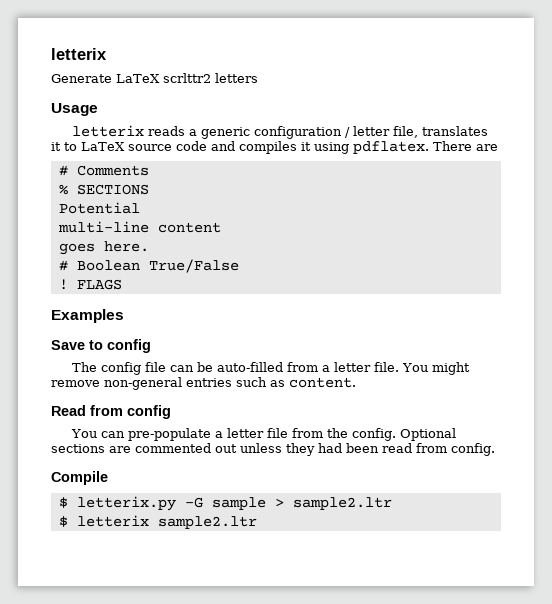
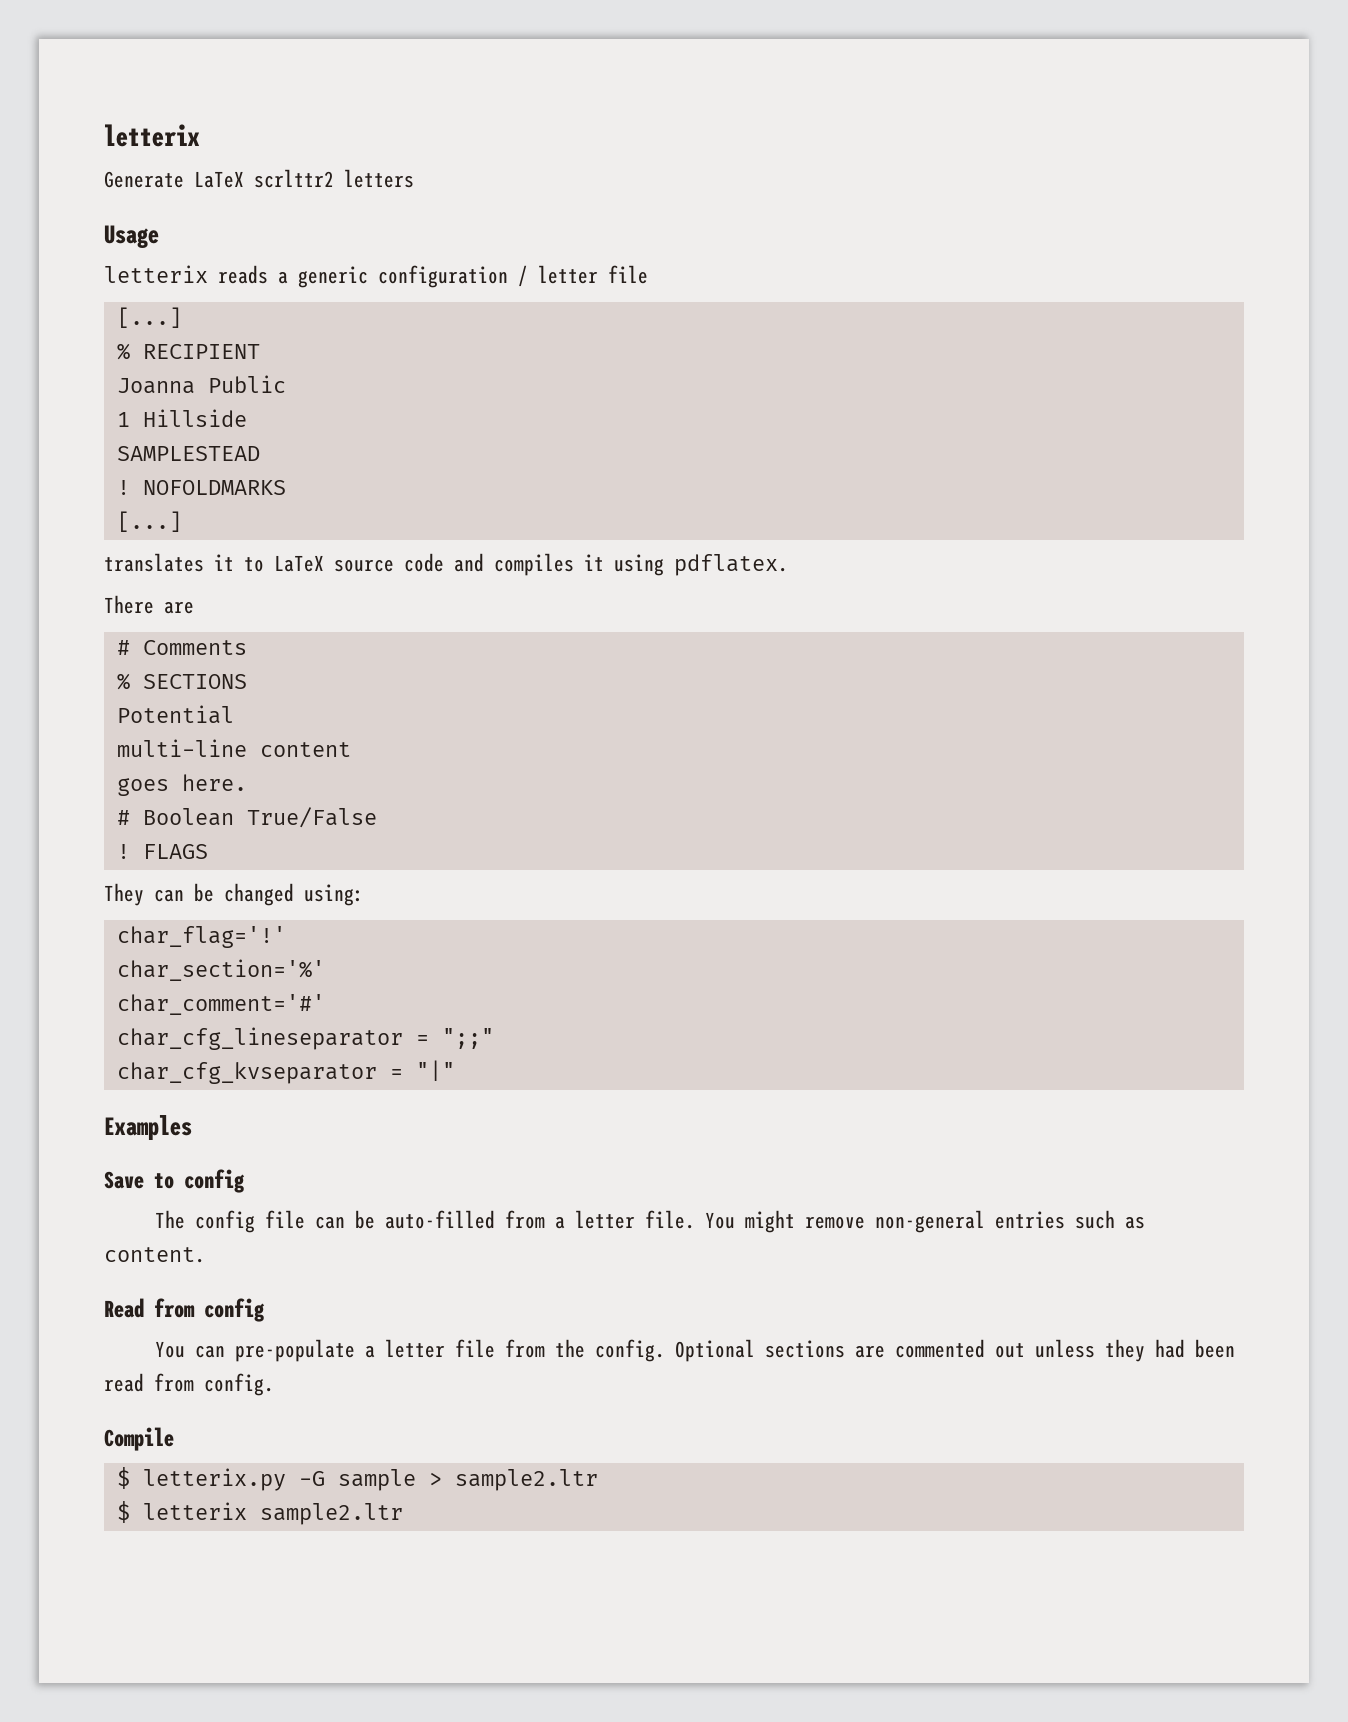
[393,126,419,138] file, -> [608,265,648,284] [116,307,182,328] [116,343,260,360] [116,375,286,394] [116,409,247,427] [116,446,260,461] [116,480,286,495] [116,511,182,532] file // [...] // % RECIPIENT // Joanna Public // 1 Hillside // SAMPLESTEAD // ! NOFOLDMARKS // [...] //
(429, 147) none -> (788, 565) //
(122, 284) none -> [104,883,364,906] [116,926,286,948] [116,959,325,981] [116,994,325,1015] [116,1027,494,1050] [116,1060,455,1084] // They can be changed using: // char_flag='!' // char_section='%' // char_comment='#' // char_cfg_lineseparator = ";;" // char_cfg_kvseparator = "|"

